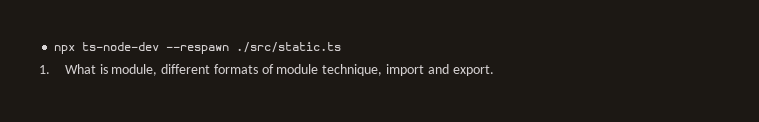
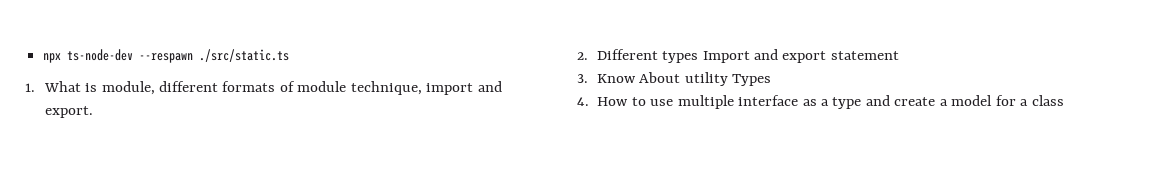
(494, 70) none -> [577,49,899,63] [577,72,772,86] [577,95,1064,109] // 2. Different types Import and export statement // 3. Know About utility Types // 4. How to use multiple interface as a type and create a model for a class

